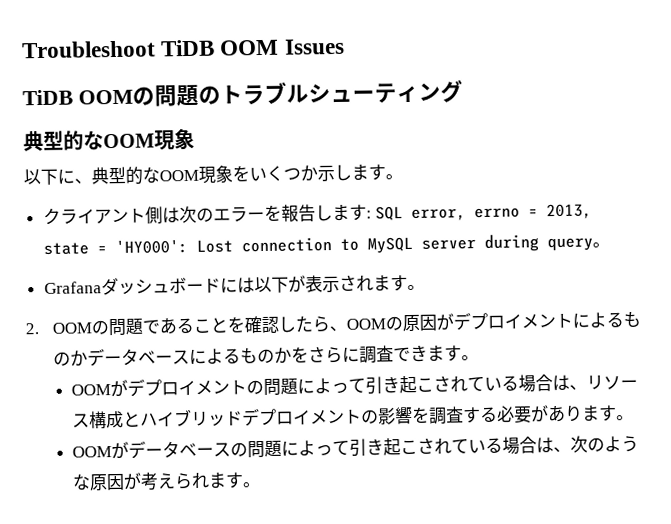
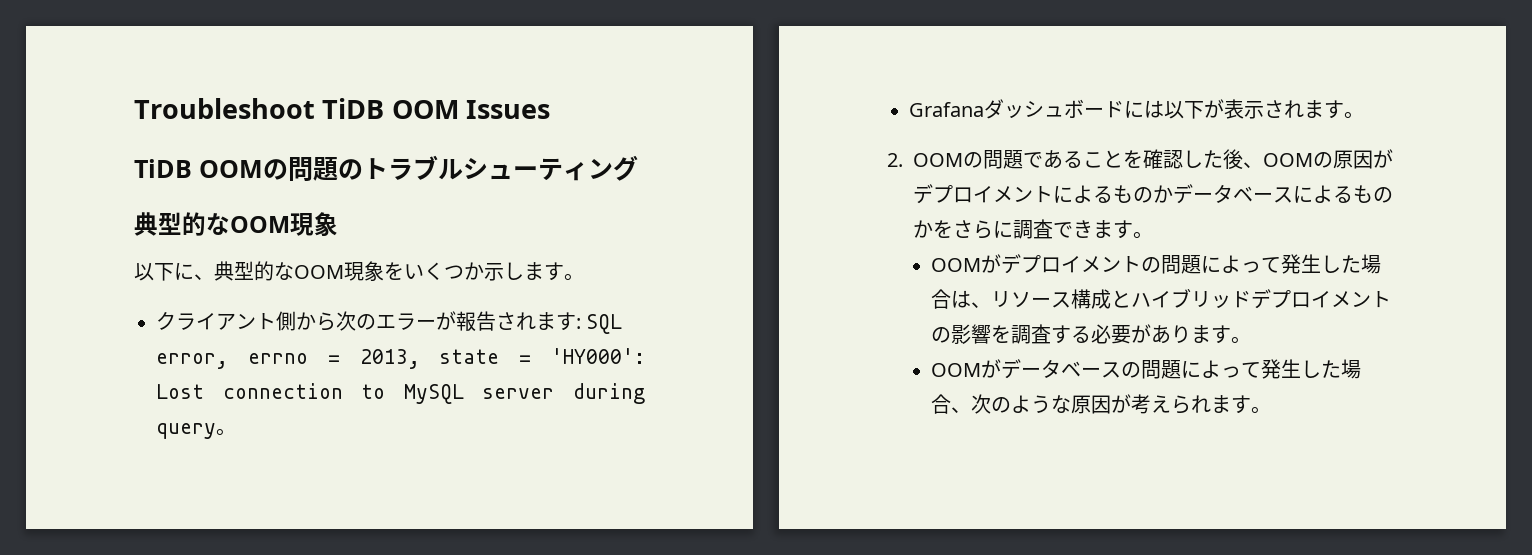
[161,207,180,224] は -> [296,312,336,331] から
[263,204,333,222] を報告し -> [436,311,536,332] が報告され
[311,316,330,333] ら -> [1223,149,1243,169] 後
[365,375,520,395] 引き起こされている -> [1281,254,1362,274] 発生した
[349,436,555,457] 引き起こされている場合は -> [1261,359,1362,379] [931,394,952,414] 発生した場合

